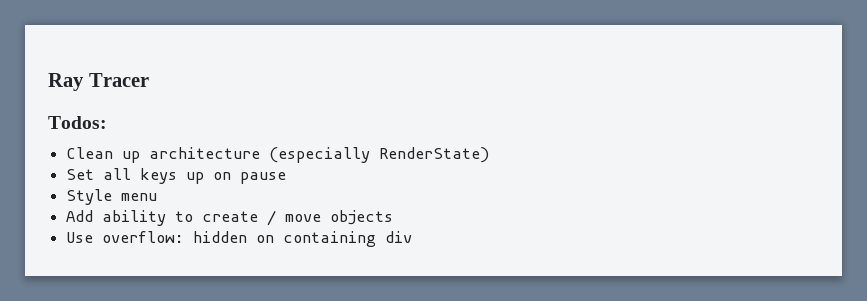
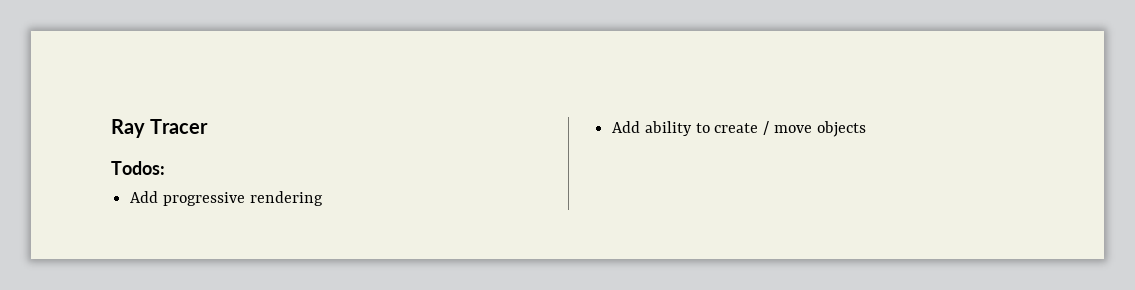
[66,147,490,163] [66,168,287,184] [66,189,158,205] Clean up architecture (especially RenderState) // Set all keys up on pause // Style menu -> [130,191,323,206] Add progressive rendering
[66,231,413,247] // Use overflow: hidden on containing div -> (866, 129) none

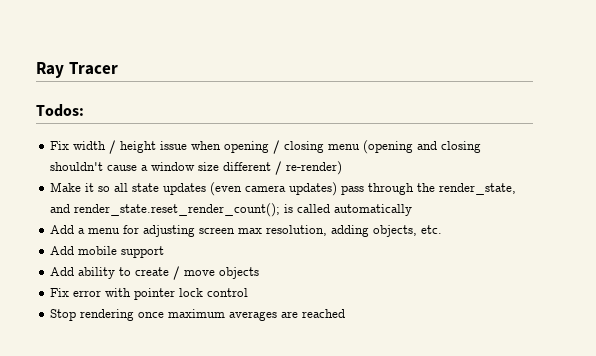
[130,191,323,206] Add progressive rendering -> [50,140,482,154] [50,161,343,175] [50,182,517,196] [50,203,413,217] [50,225,443,237] [50,246,165,258] Fix width / height issue when opening / closing menu (opening and closing shouldn't cause a window size different / re-render) // Make it so all state updates (even camera updates) pass through the render_state, and render_state.reset_render_count(); is called automatically // Add a menu for adjusting screen max resolution, adding objects, etc. // Add mobile support
(866, 129) none -> [50,288,249,300] [50,309,346,321] // Fix error with pointer lock control // Stop rendering once maximum averages are reached

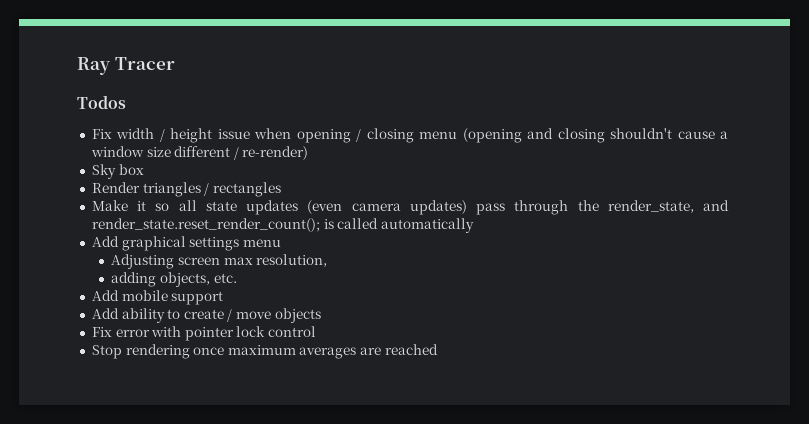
[36,104,84,117] Todos: -> [77,95,126,109] Todos
(343, 168) none -> [91,164,144,179] [91,182,281,197] // Sky box // Render triangles / rectangles
[78,225,196,237] a menu for adjusting -> [121,236,281,251] [111,254,175,269] graphical settings menu // Adjusting
(328, 230) none -> (328, 260) //

